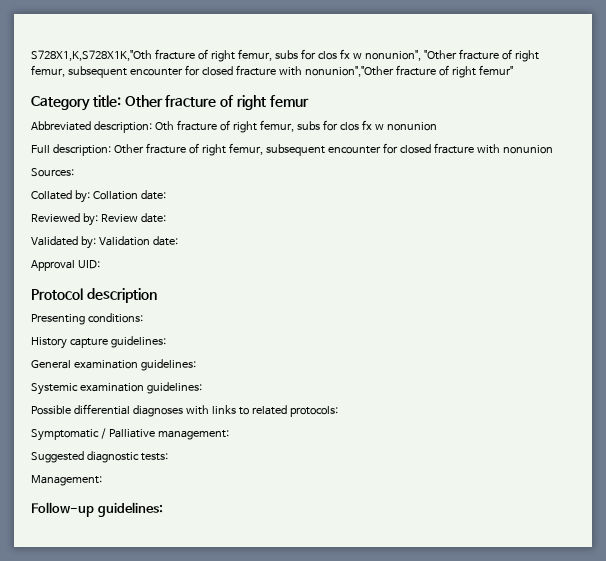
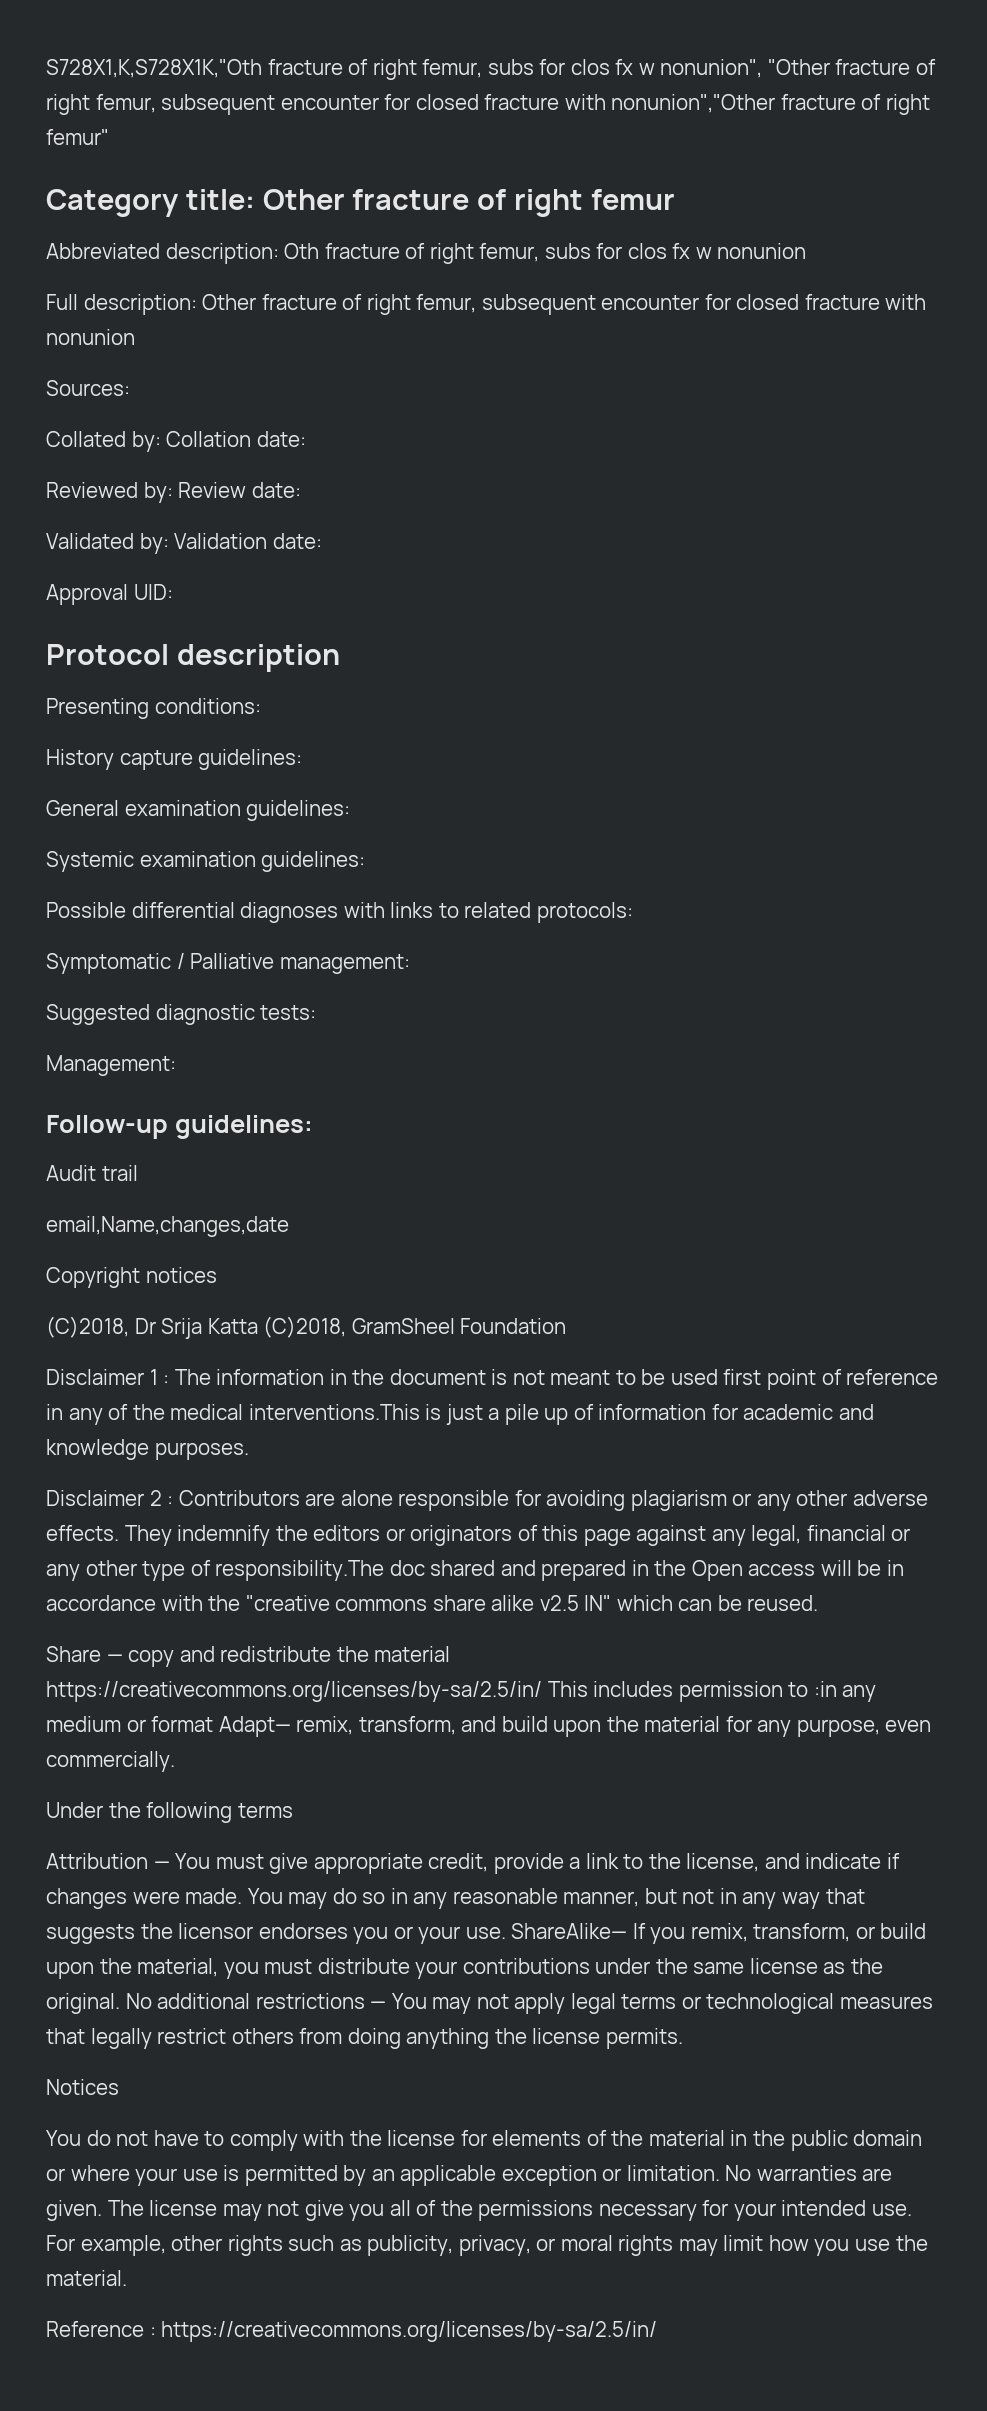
(163, 509) none -> [46,1165,138,1181] [46,1216,289,1237] [46,1267,217,1288] [46,1316,567,1339] [46,1369,939,1390] [46,1404,875,1425] [46,1439,249,1460] [46,1490,928,1511] [46,1525,911,1546] [46,1560,905,1581] [46,1595,819,1611] [46,1646,451,1667] [46,1681,877,1702] [46,1716,932,1737] [46,1751,175,1772] [46,1802,293,1823] [46,1853,901,1874] [46,1888,865,1909] [46,1923,927,1944] [46,1958,883,1979] [46,1993,933,2014] [46,2028,683,2049] [46,2079,119,2095] [46,2130,923,2151] [46,2165,893,2186] [46,2200,913,2221] [46,2235,928,2256] [46,2270,127,2286] [46,2321,658,2342] // Audit trail // email,Name,changes,date // Copyright notices // (C)2018, Dr Srija Katta (C)2018, GramSheel Foundation // Disclaimer 1 : The information in the document is not meant to be used first point of reference in any of the medical interventions.This is just a pile up of information for academic and knowledge purposes. // Disclaimer 2 : Contributors are alone responsible for avoiding plagiarism or any other adverse effects. They indemnify the editors or originators of this page against any legal, financial or any other type of responsibility.The doc shared and prepared in the Open access will be in accordance with the "creative commons share alike v2.5 IN" which can be reused. // Share — copy and redistribute the material https://creativecommons.org/licenses/by-sa/2.5/in/ This includes permission to :in any medium or format Adapt— remix, transform, and build upon the material for any purpose, even commercially. // Under the following terms // Attribution — You must give appropriate credit, provide a link to the license, and indicate if changes were made. You may do so in any reasonable manner, but not in any way that suggests the licensor endorses you or your use. ShareAlike— If you remix, transform, or build upon the material, you must distribute your contributions under the same license as the original. No additional restrictions — You may not apply legal terms or technological measures that legally restrict others from doing anything the license permits. // Notices // You do not have to comply with the license for elements of the material in the public domain or where your use is permitted by an applicable exception or limitation. No warranties are given. The license may not give you all of the permissions necessary for your intended use. For example, other rights such as publicity, privacy, or moral rights may limit how you use the material. // Reference : https://creativecommons.org/licenses/by-sa/2.5/in/

